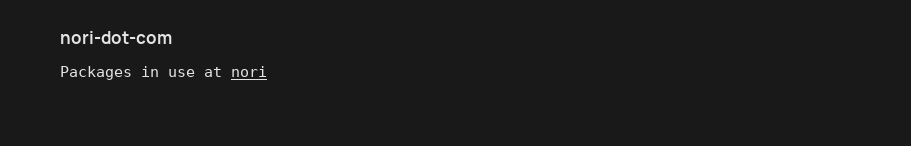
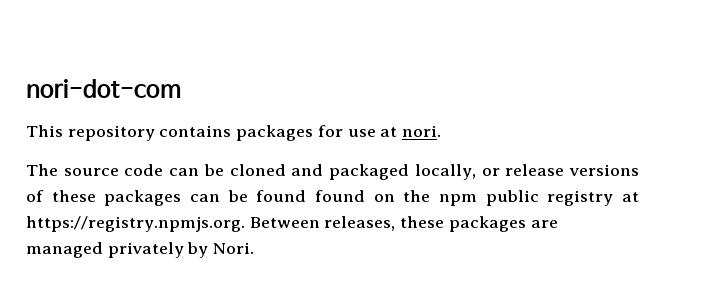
[60,66,267,80] Packages in use at nori -> [26,125,442,141] [26,164,640,180] [26,190,639,206] [26,216,558,232] [26,242,255,258] This repository contains packages for use at nori. // The source code can be cloned and packaged locally, or release versions of these packages can be found found on the npm public registry at https://registry.npmjs.org. Between releases, these packages are managed privately by Nori.

